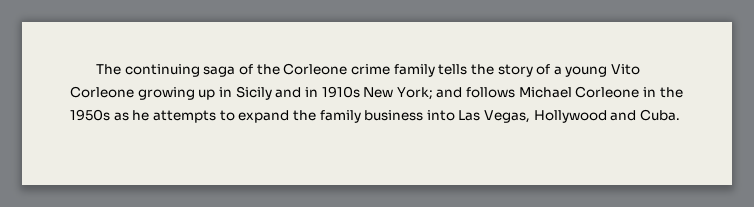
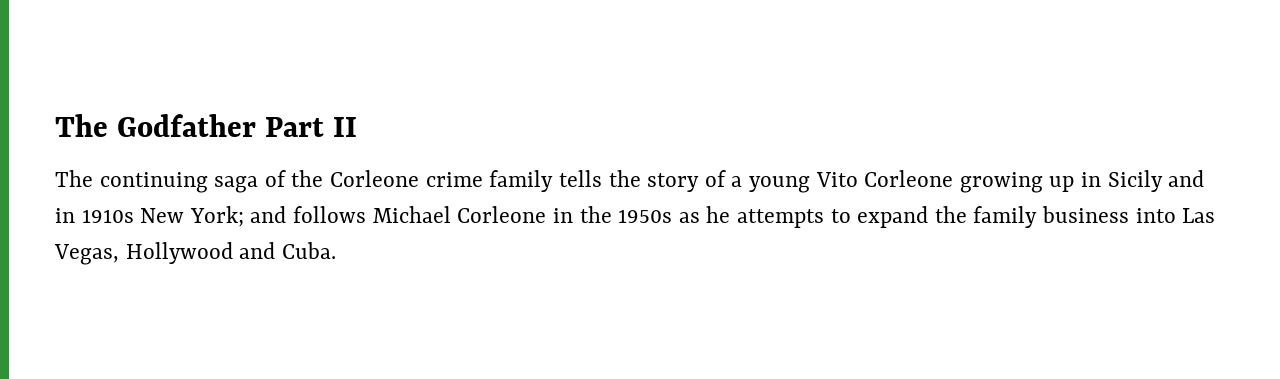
[96,64,122,75] The -> [55,114,358,137] [55,170,93,187] The Godfather Part II // The

